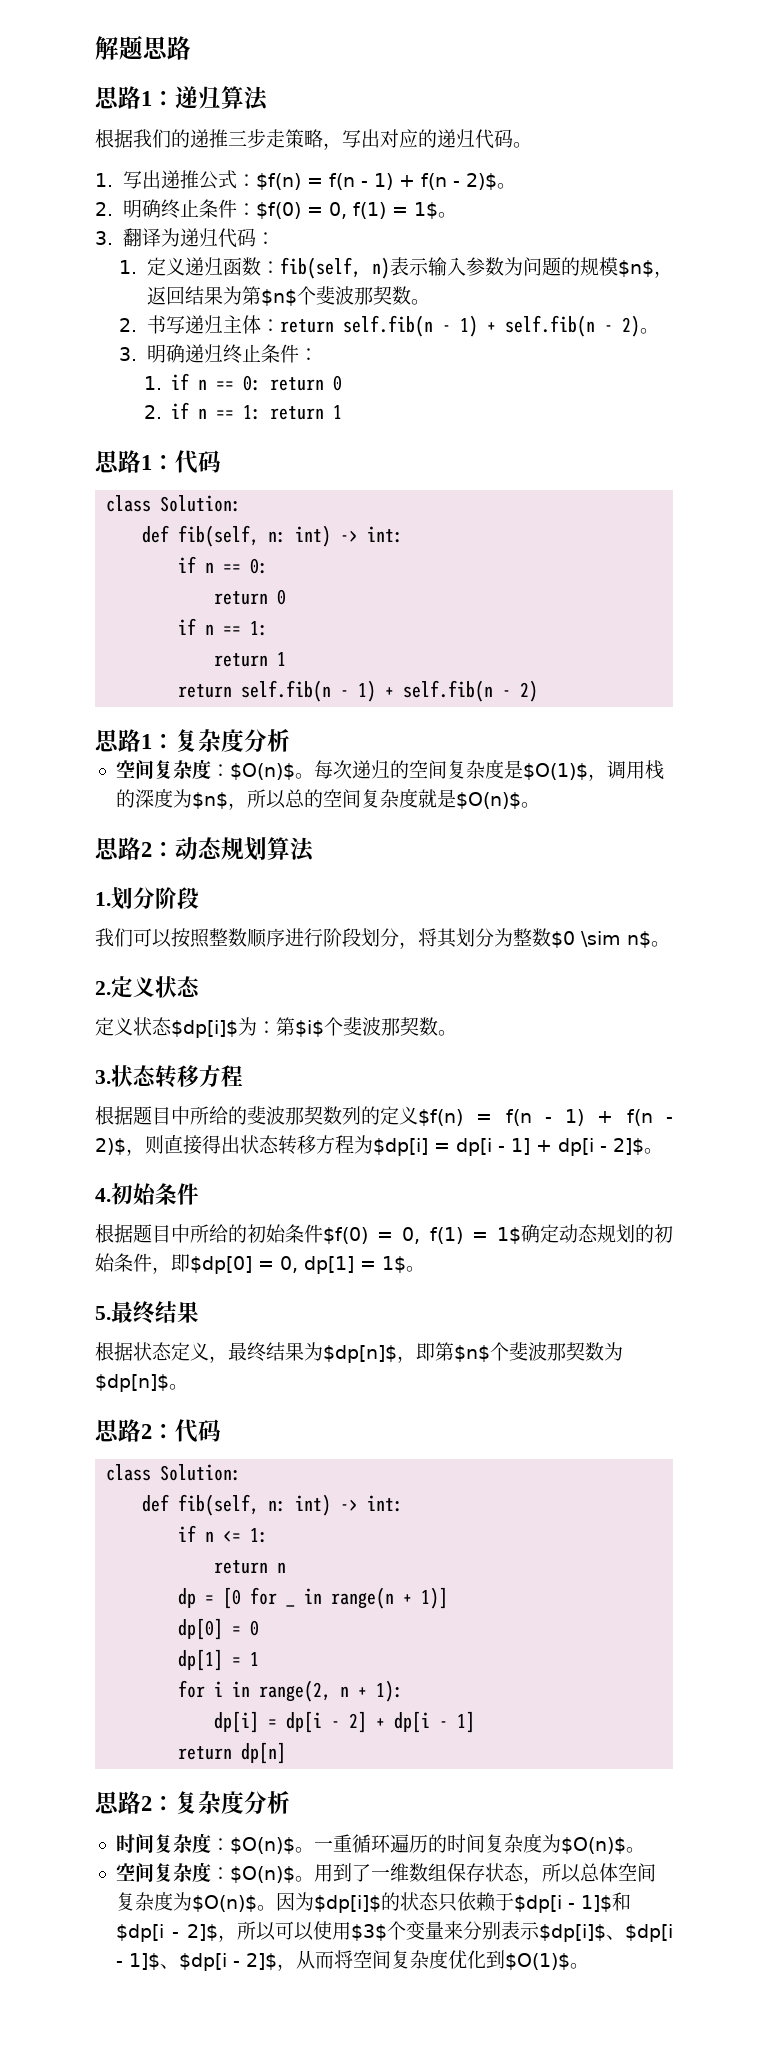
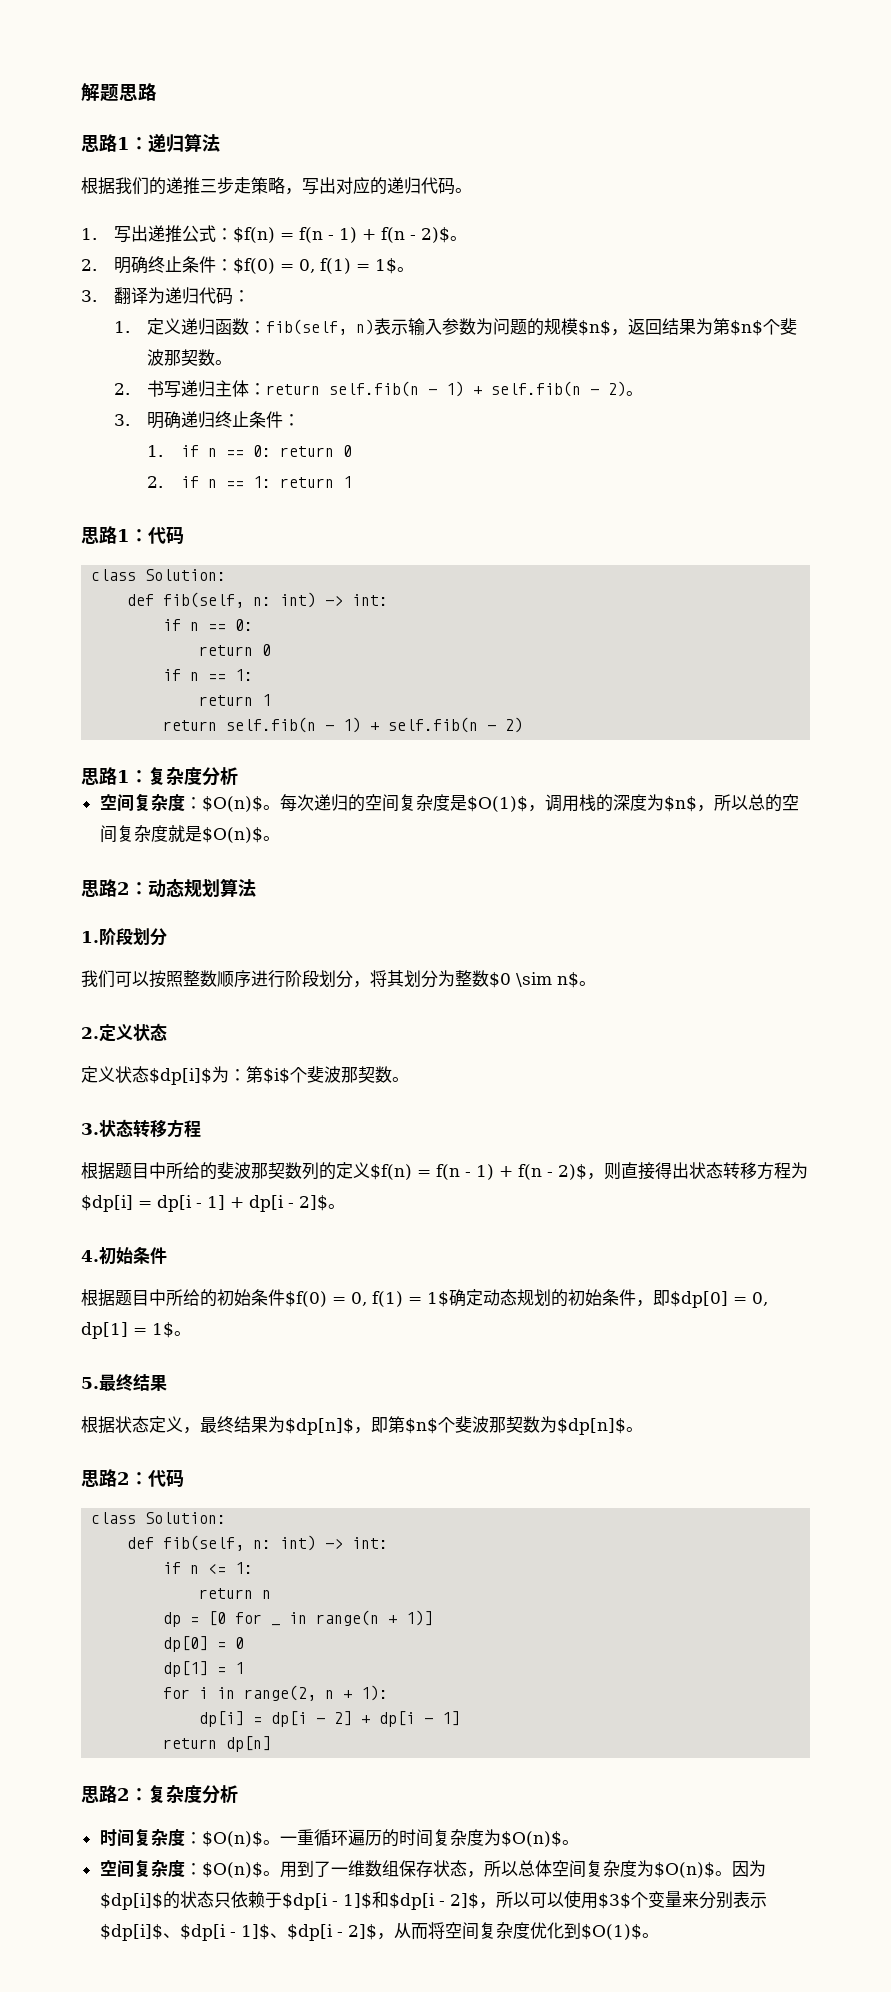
[111,887,199,910] 划分阶段 -> [99,927,167,946] 阶段划分

